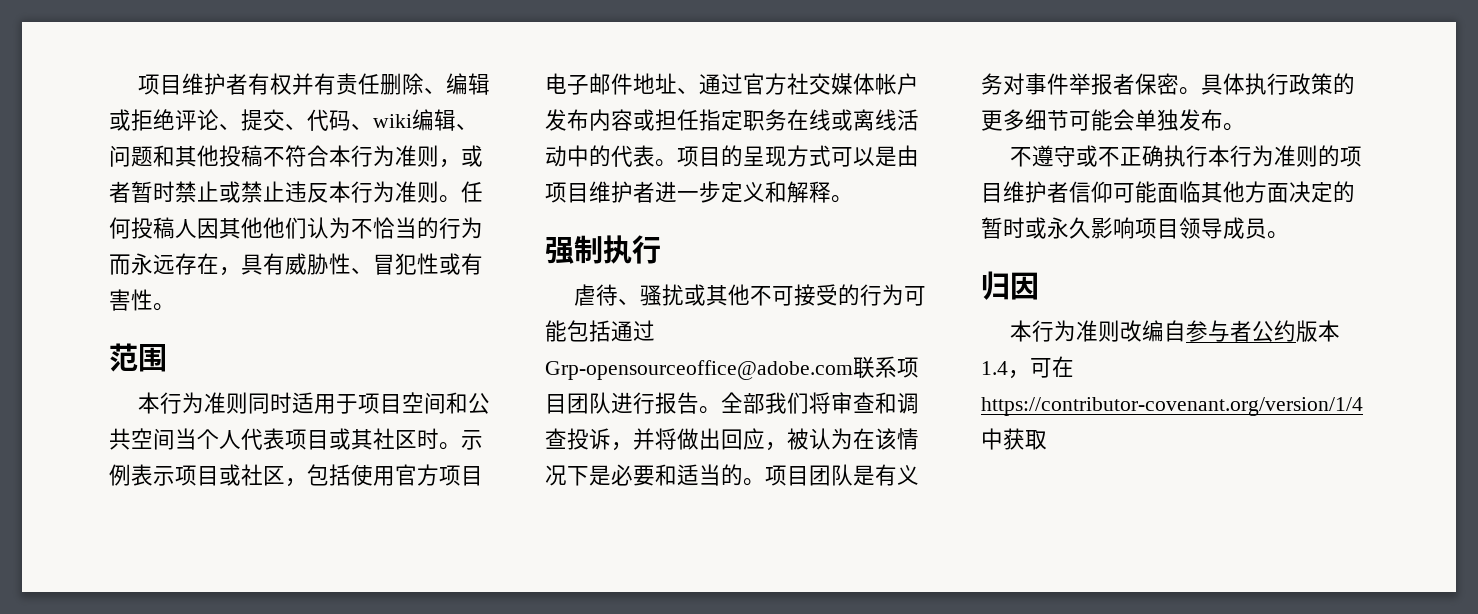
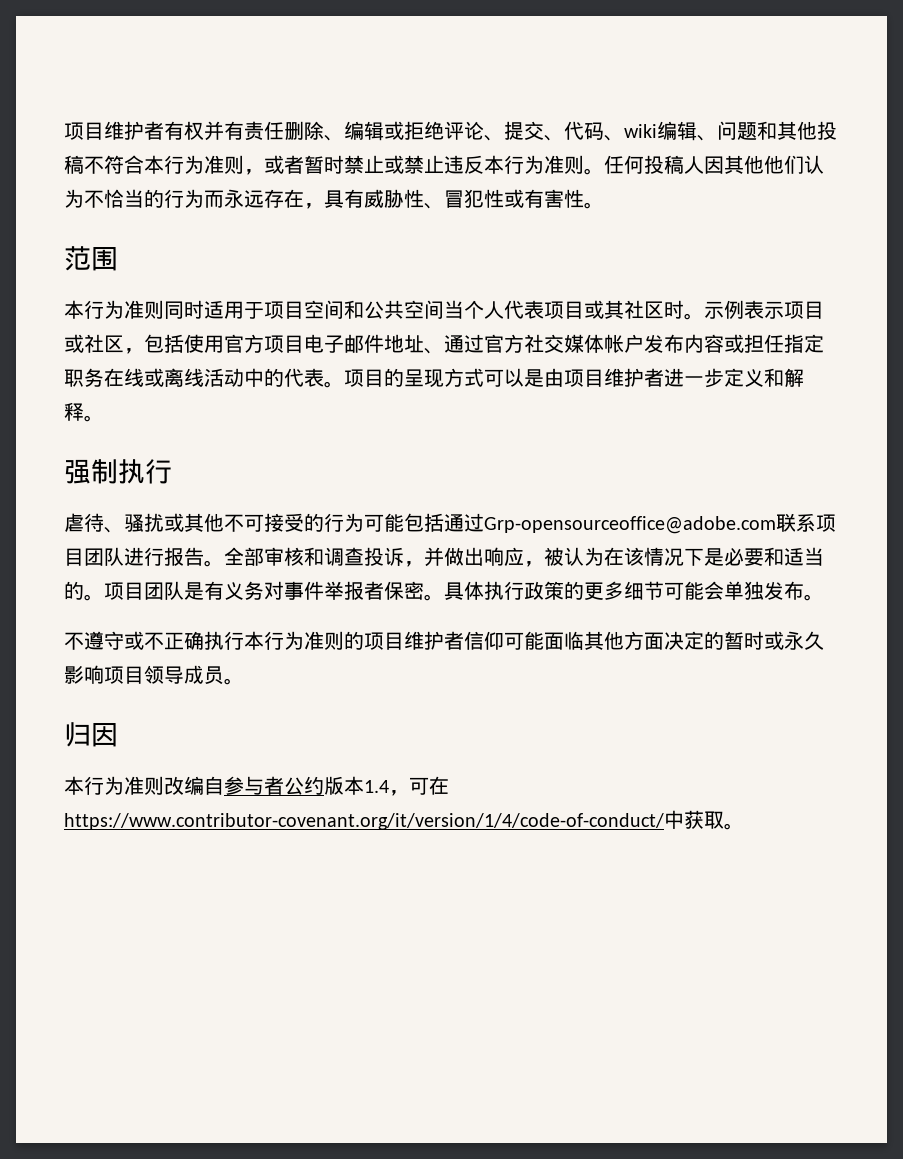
[765,392,875,414] 我们将审查 -> [264,547,304,566] 审核
[655,428,743,450] 将做出回 -> [444,547,504,566] 做出响
[981,397,1363,416] [981,428,1047,450] https://contributor-covenant.org/version/1/4中获取 -> [64,810,744,830] https://www.contributor-covenant.org/it/version/1/4/code-of-conduct/中获取。

